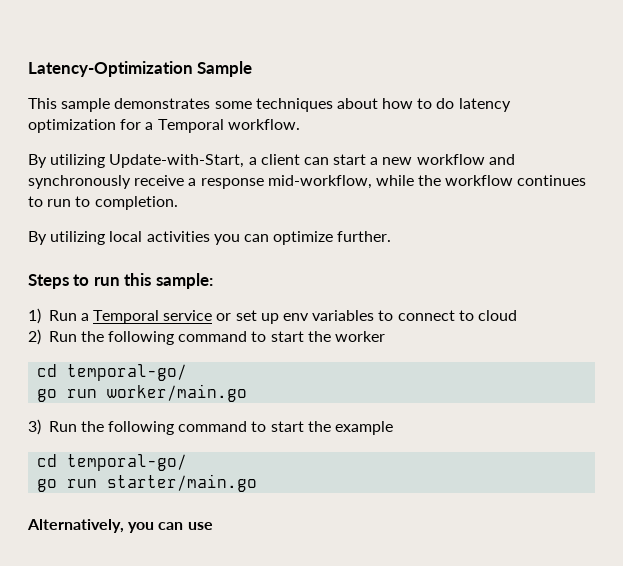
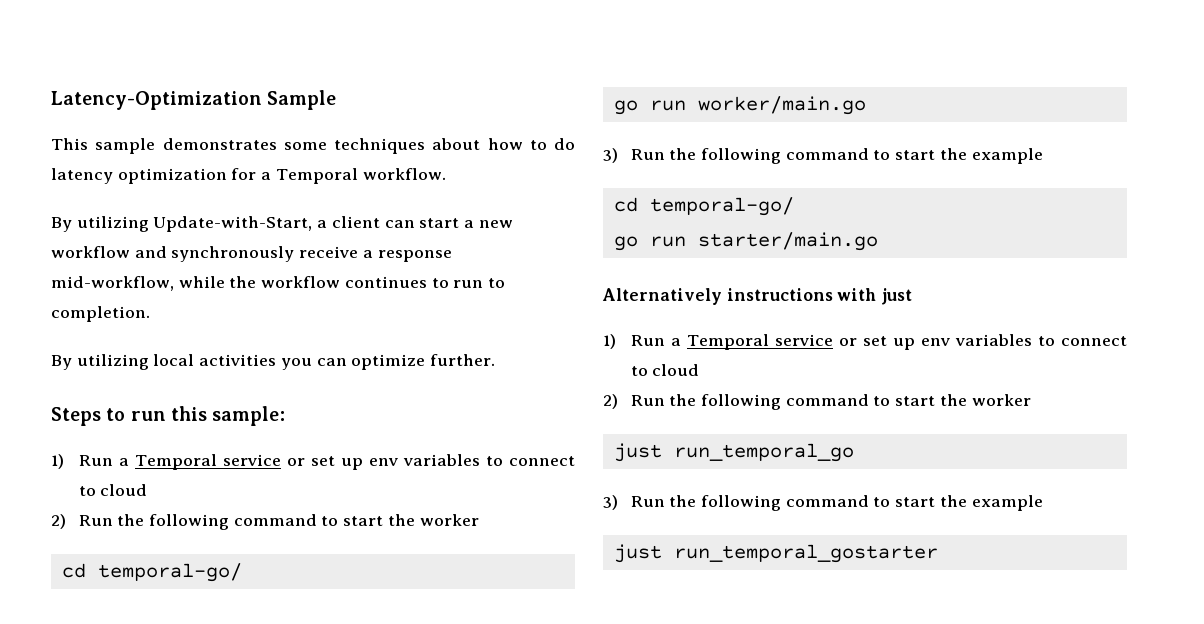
[27,519,213,533] Alternatively, you can use -> [602,288,913,305] [603,334,1127,350] [630,364,700,376] [603,394,1031,410] [613,443,854,462] [603,495,1043,511] [613,544,938,563] Alternatively instructions with just // 1) Run a Temporal service or set up env variables to connect to cloud // 2) Run the following command to start the worker // just run_temporal_go // 3) Run the following command to start the example // just run_temporal_gostarter

